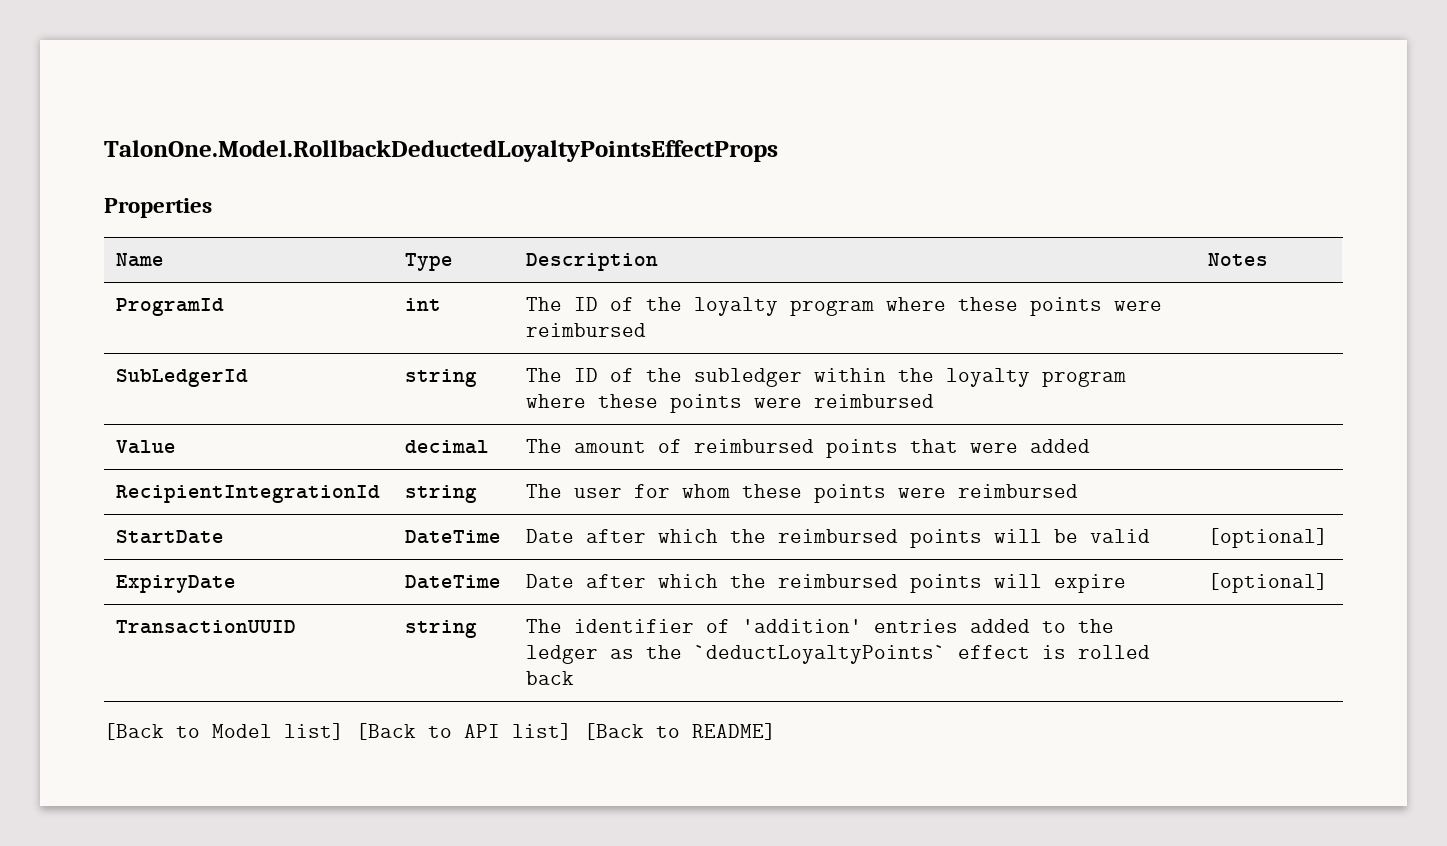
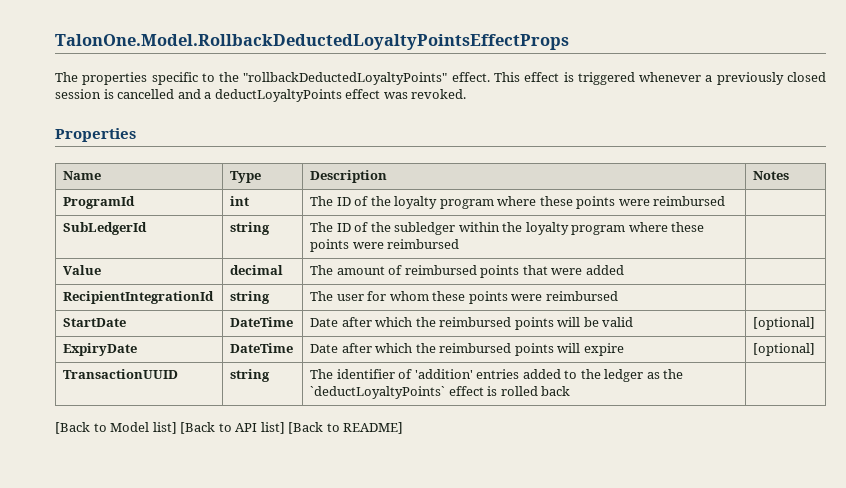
(778, 151) none -> [55,72,827,85] [55,89,467,102] // The properties specific to the "rollbackDeductedLoyaltyPoints" effect. This effect is triggered whenever a previously closed session is cancelled and a deductLoyaltyPoints effect was revoked.

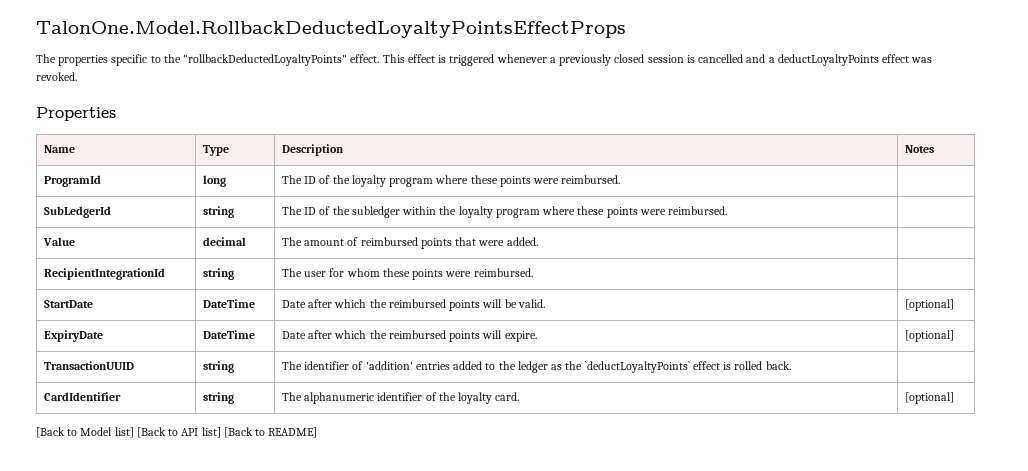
[230,196,250,206] int -> [202,175,226,187] long
[653,196,726,206] reimbursed -> [561,175,621,184] reimbursed.
[387,239,460,249] reimbursed -> [668,206,728,215] reimbursed.
[585,265,624,275] added -> [506,237,538,246] added.
[545,291,618,301] reimbursed -> [473,268,533,277] reimbursed.
[602,317,634,327] valid -> [517,299,545,308] valid.
[583,343,624,356] expire -> [504,331,537,342] expire.
[541,386,571,396] back | -> [765,361,791,370] [43,392,121,401] [202,392,234,404] [281,392,520,404] [904,392,954,404] back. | // CardIdentifier | string | The alphanumeric identifier of the loyalty card. | [optional]

